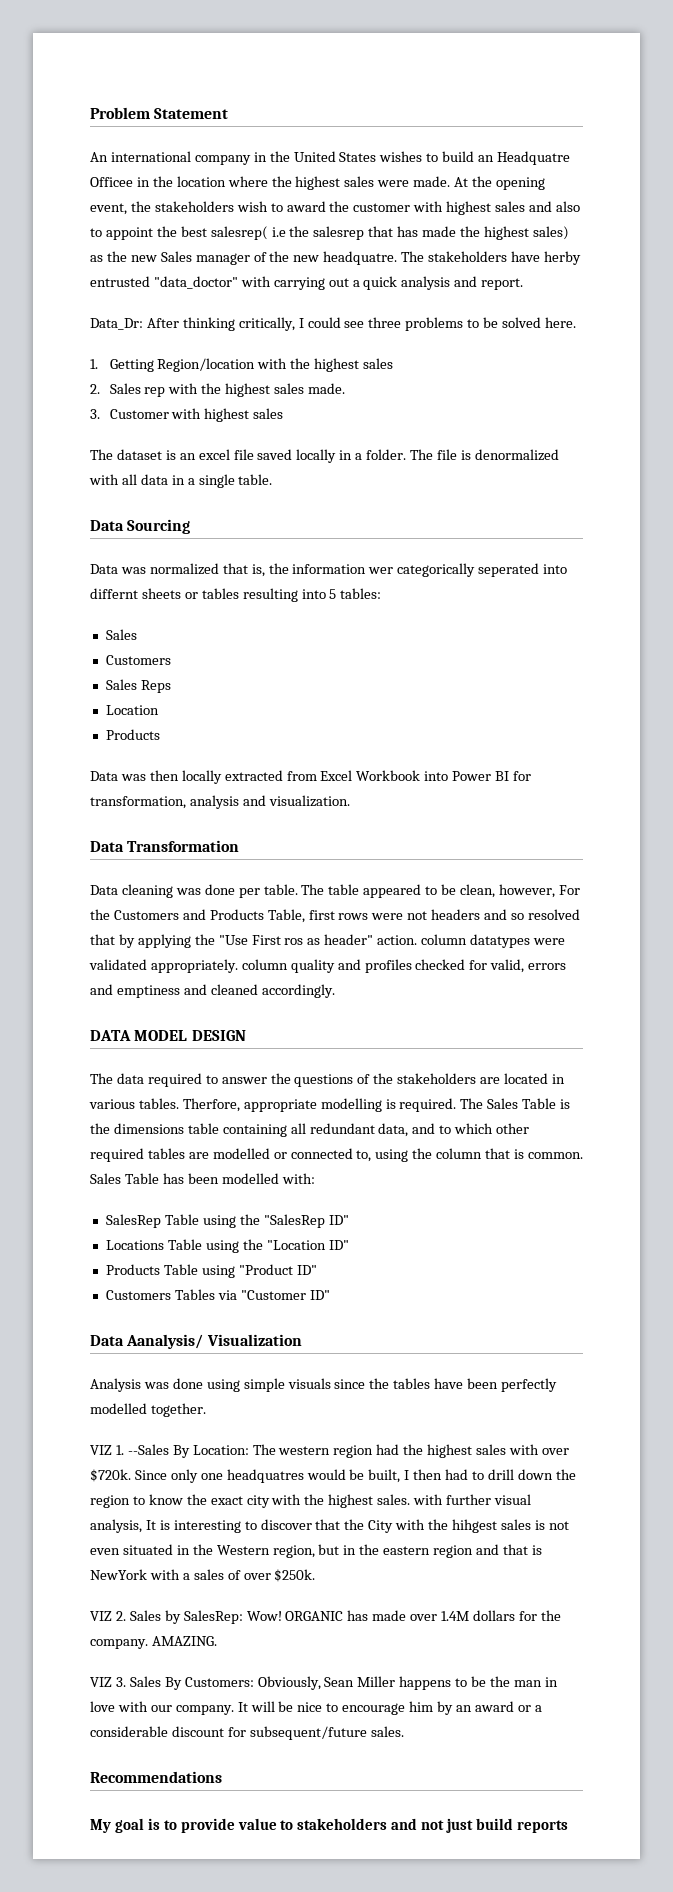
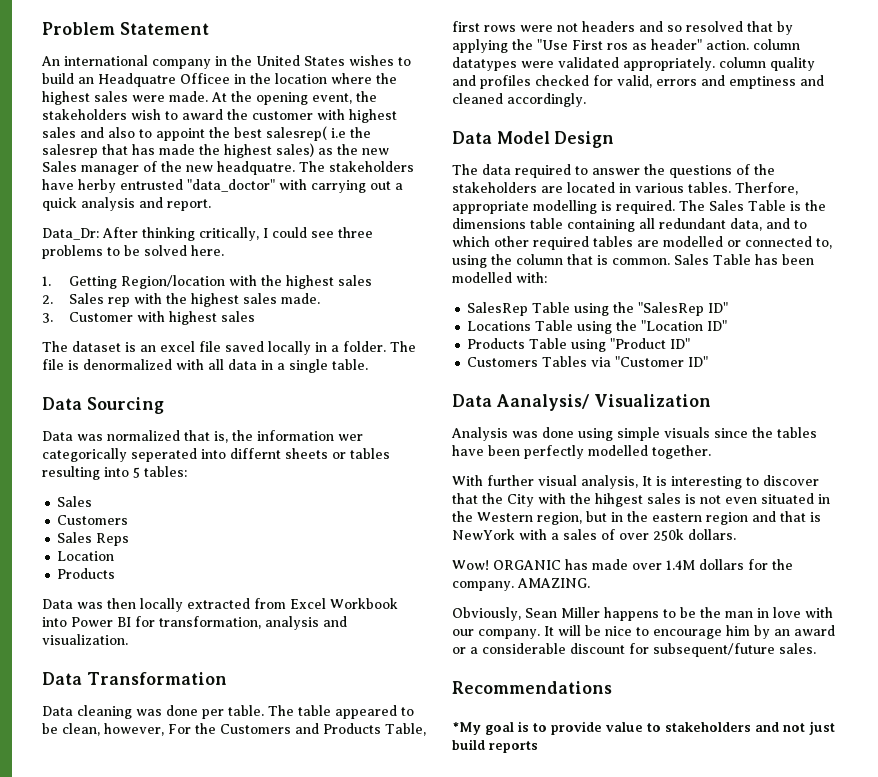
[90,1030,246,1041] DATA MODEL DESIGN -> [452,131,615,148] Data Model Design
[90,1444,569,1458] [90,1469,576,1483] [90,1494,444,1508] VIZ 1. --Sales By Location: The western region had the highest sales with over $720k. Since only one headquatres would be built, I then had to drill down the region to know the exact city with the highest sales. with -> [452,475,483,486] With
[274,1569,316,1582] [90,1610,243,1624] $250k. // VIZ 2. Sales by SalesRep: -> [653,529,736,541] 250k dollars. //
[90,1676,254,1690] VIZ 3. Sales By Customers: -> (590, 583) none
[90,1819,111,1833] My -> [452,722,481,735] *My

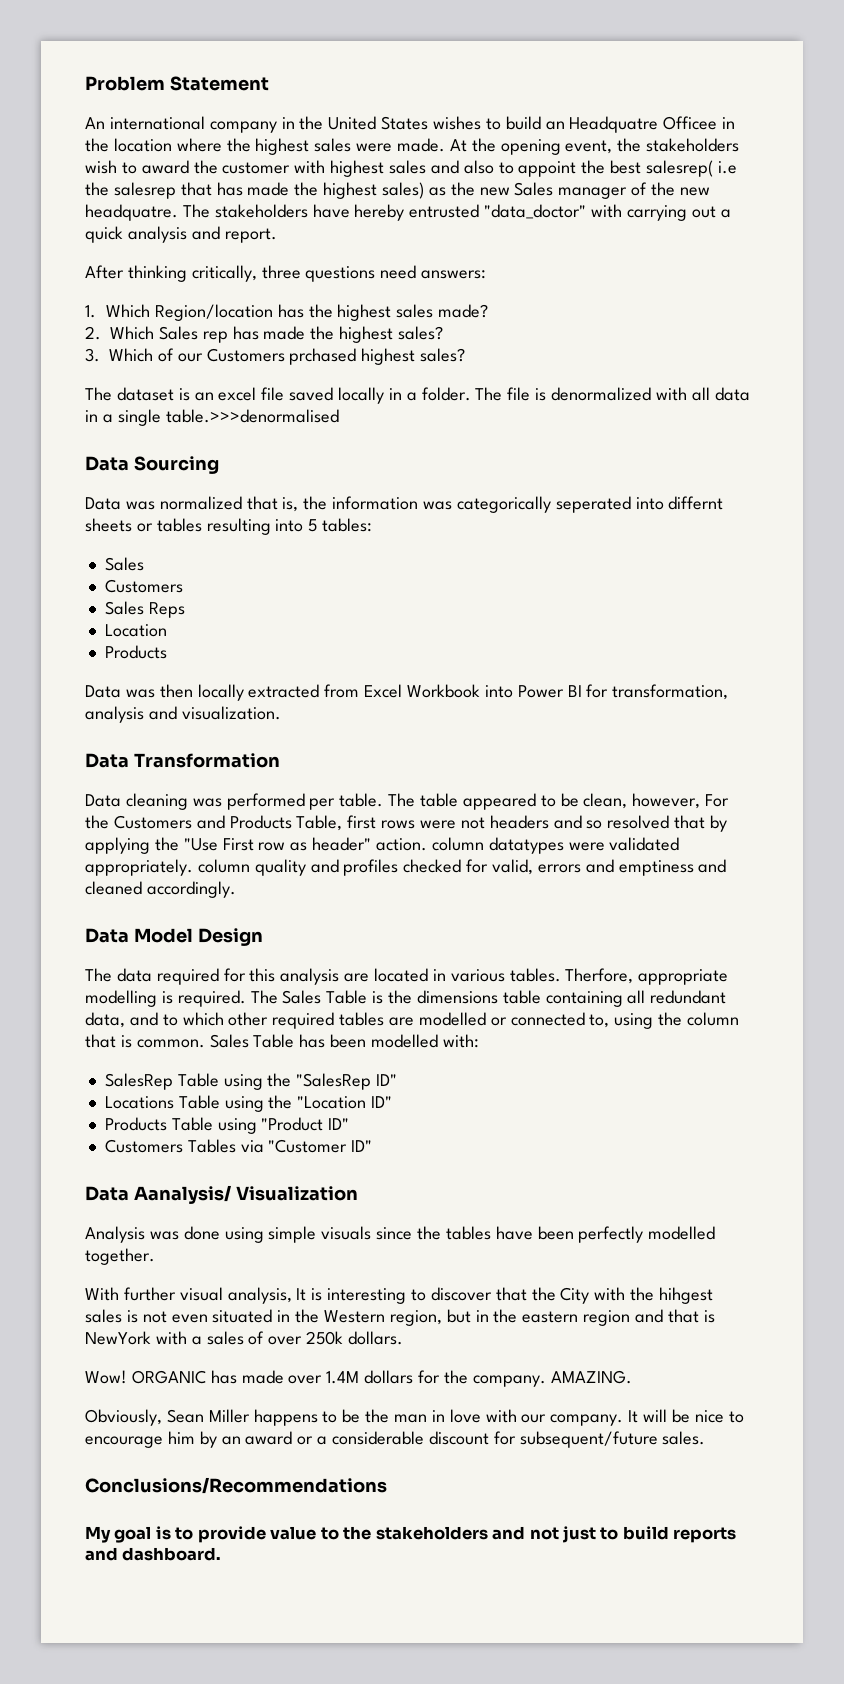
[78,179,116,193] herby -> [354,204,405,221] hereby
[42,228,99,240] Data_Dr: -> (277, 235) none
[263,227,373,238] [42,245,224,259] [42,275,373,289] I could see three problems to be solved here. // 1. Getting Region/location with the highest sales -> [261,265,487,282] [85,304,489,321] three questions need answers: // 1. Which Region/location has the highest sales made?
(53, 299) none -> [110,326,154,340] Which
[134,293,321,307] [42,311,256,325] with the highest sales made. // 3. Customer with highest sales -> [232,326,444,343] [85,348,466,365] has made the highest sales? // 3. Which of our Customers prchased highest sales?
[332,359,368,370] table. -> [165,409,339,423] table.>>>denormalised
[338,434,363,441] wer -> [423,501,453,510] was
[166,705,198,716] done -> [226,793,305,810] performed
[607,43,628,50] ros -> [258,842,286,851] row
[575,164,775,178] [452,182,537,193] to answer the questions of the stakeholders -> [223,968,340,985] for this analysis
[452,681,612,694] [452,722,481,735] Recommendations // *My -> [85,1477,387,1494] [85,1526,111,1543] Conclusions/Recommendations // My
(661, 727) none -> [343,1526,372,1540] the
(835, 728) none -> [600,1527,619,1540] to
(538, 747) none -> [85,1547,222,1561] and dashboard.

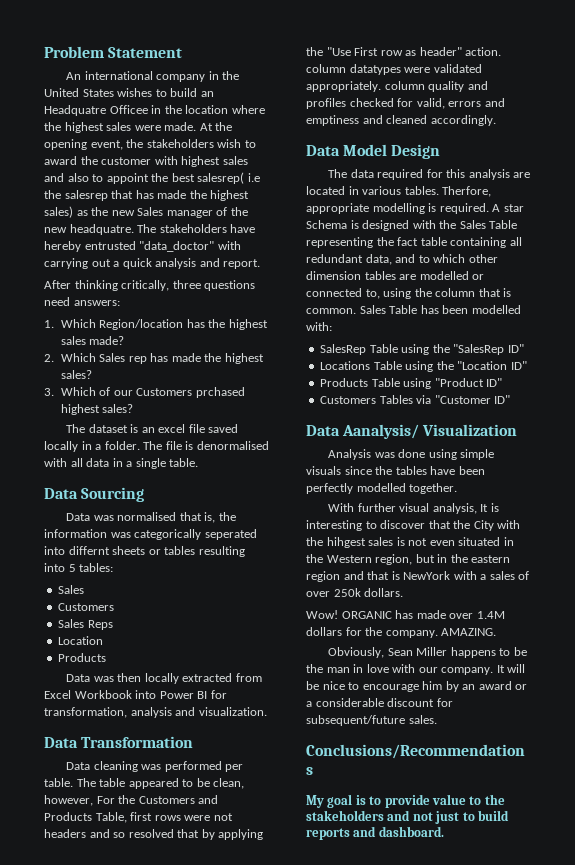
[551,387,652,401] denormalized -> [196,441,269,450] denormalised
[165,409,339,423] table.>>>denormalised -> [169,458,199,467] table.
[159,496,242,510] normalized -> [117,512,177,521] normalised
[250,990,498,1004] The Sales Table is the dimensions -> [492,204,524,212] [306,220,518,231] [306,237,419,248] A star Schema is designed with the Sales Table representing the fact
[272,1012,335,1029] required -> [306,271,361,280] dimension

